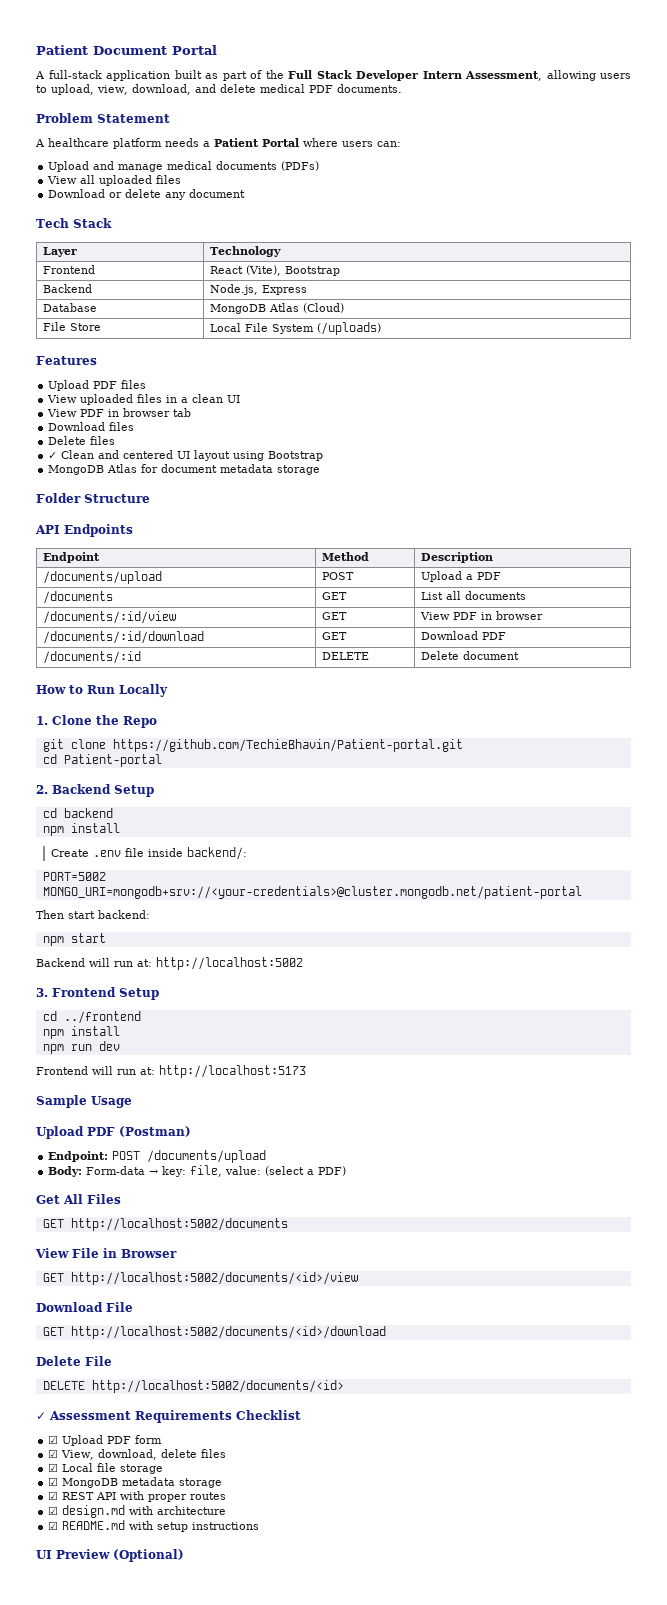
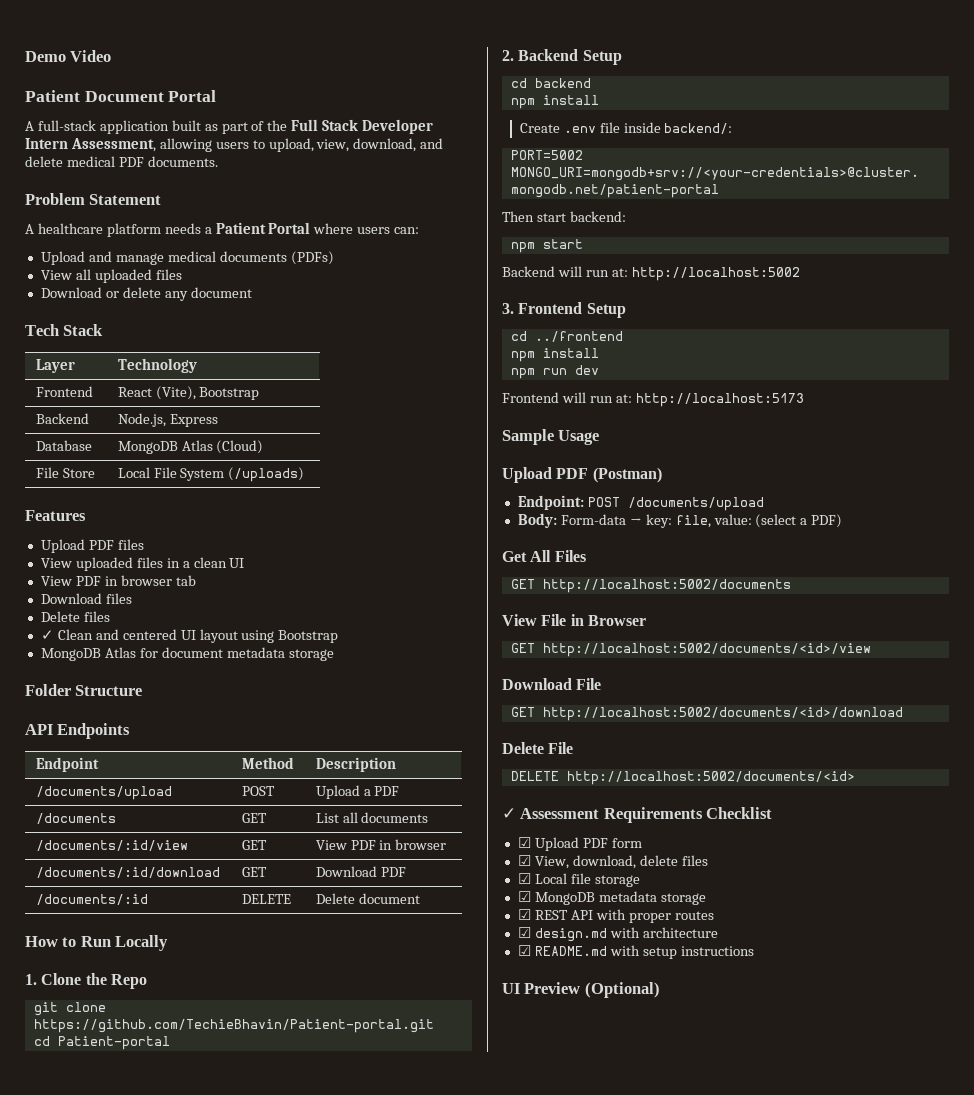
(36, 50) none -> [25,50,112,62] Demo Video //

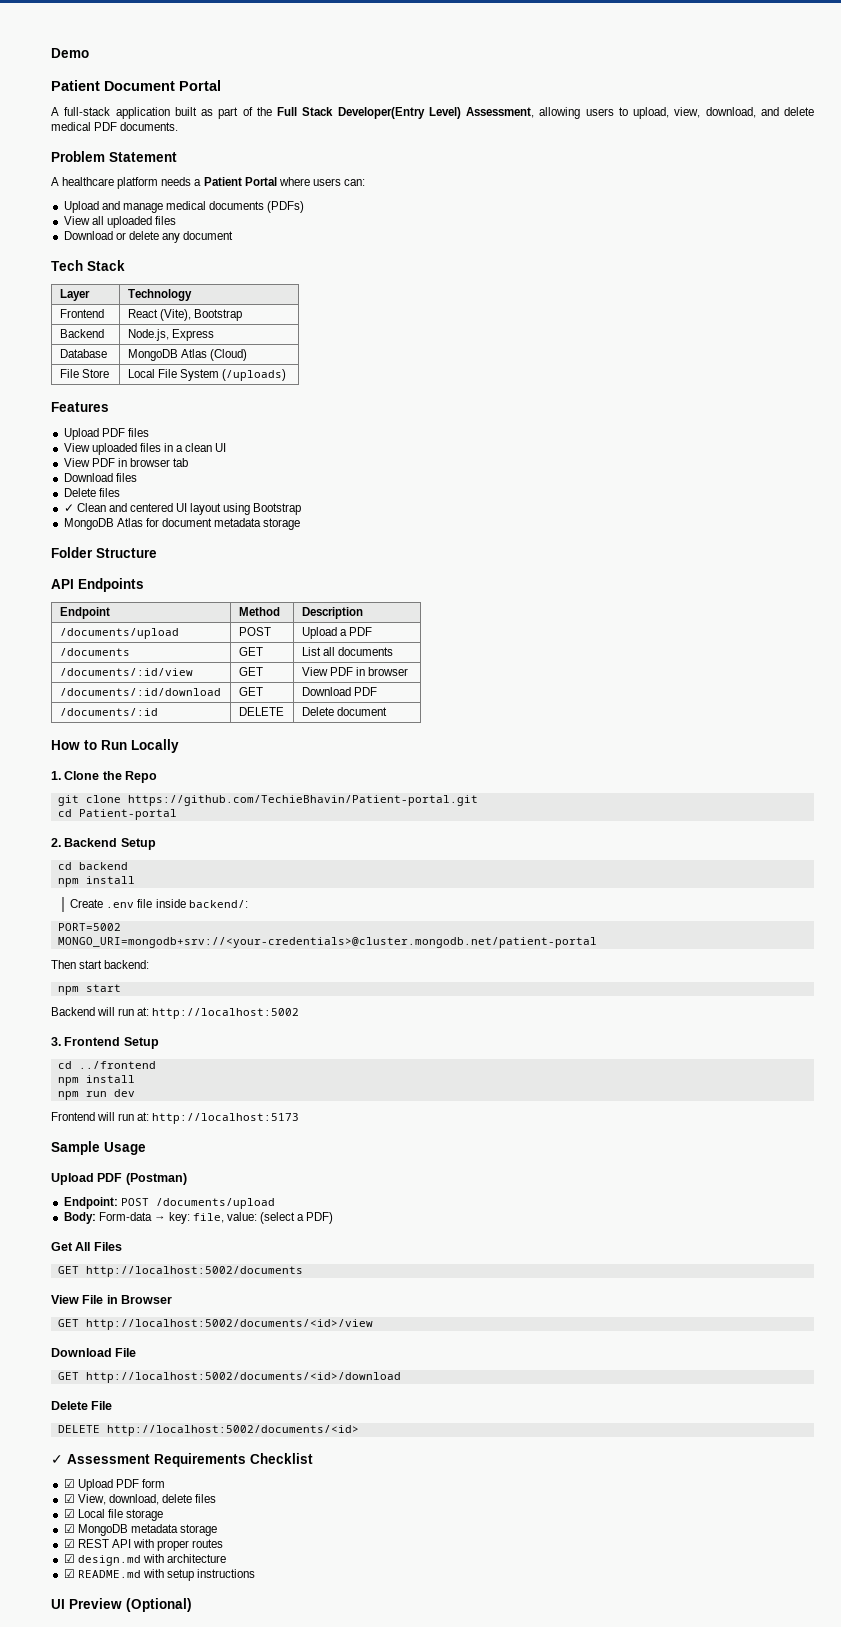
[70,50,112,62] Video -> (89, 53) none
[362,119,434,134] [25,138,68,149] Developer Intern -> [337,107,461,119] Developer(Entry Level)

